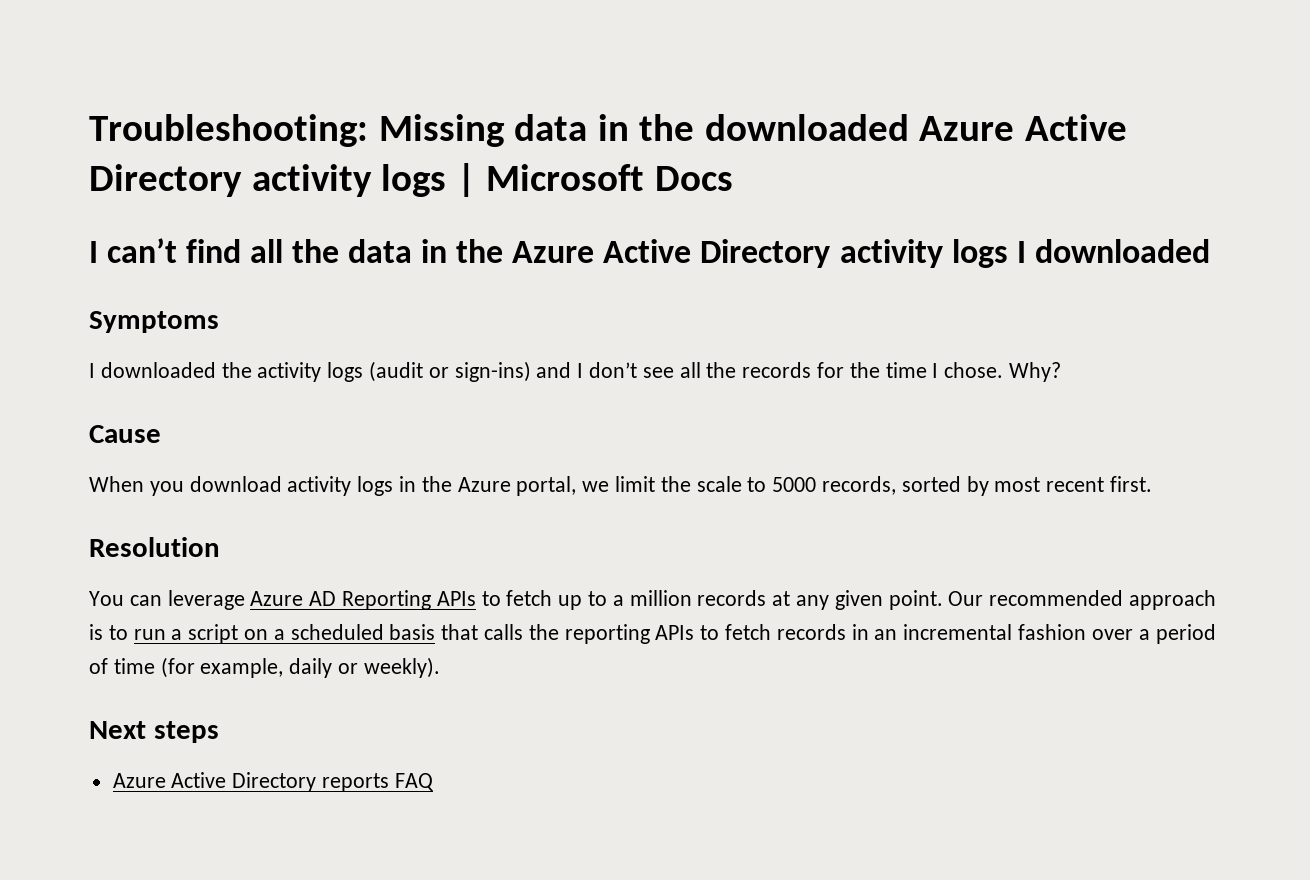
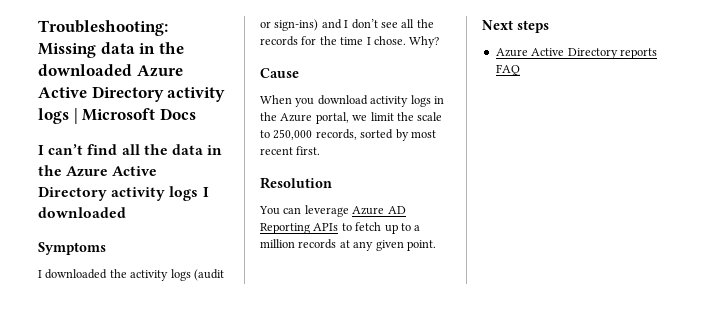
[772,477,817,492] 5000 -> [273,129,313,140] 250,000
[948,590,1217,610] [89,624,1216,644] [89,657,440,678] Our recommended approach is to run a script on a scheduled basis that calls the reporting APIs to fetch records in an incremental fashion over a period of time (for example, daily or weekly). -> (436, 245) none

